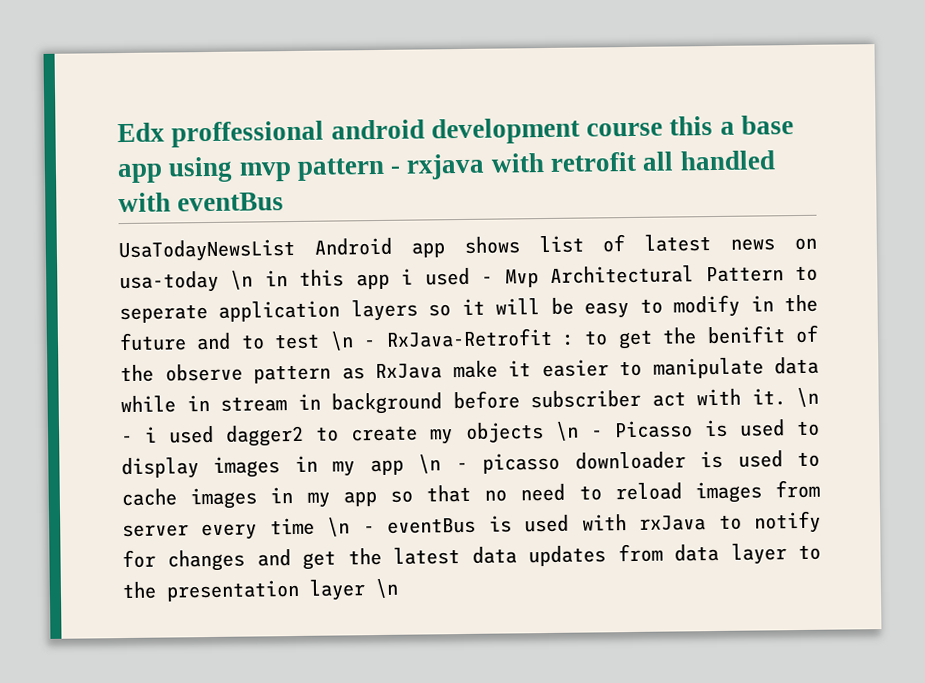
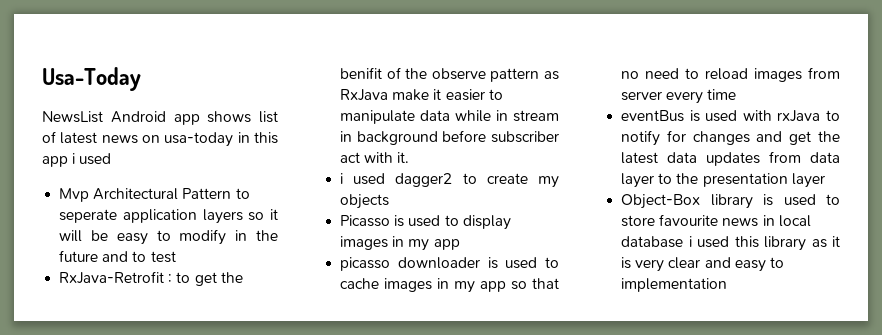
[117,115,795,148] [117,150,775,184] [118,192,285,213] [118,238,296,263] Edx proffessional android development course this a base app using mvp pattern - rxjava with retrofit all handled with eventBus // UsaTodayNewsList -> [42,67,141,91] [42,111,103,123] Usa-Today // NewsList
[230,270,254,290] \n -> (234, 139) none
[481,276,494,284] - -> (112, 159) //
[329,331,377,351] \n - -> (176, 257) //
[796,387,819,408] [121,435,133,444] \n - -> (410, 157) //
[554,421,603,441] \n - -> (390, 201) //
[418,454,468,474] \n - -> (460, 244) //
[327,517,375,537] \n - -> (737, 94) //
[375,578,399,599] \n -> [621,194,840,209] [621,214,811,227] [621,236,840,251] [621,257,784,272] [621,278,728,292] // Object-Box library is used to store favourite news in local database i used this library as it is very clear and easy to implementation

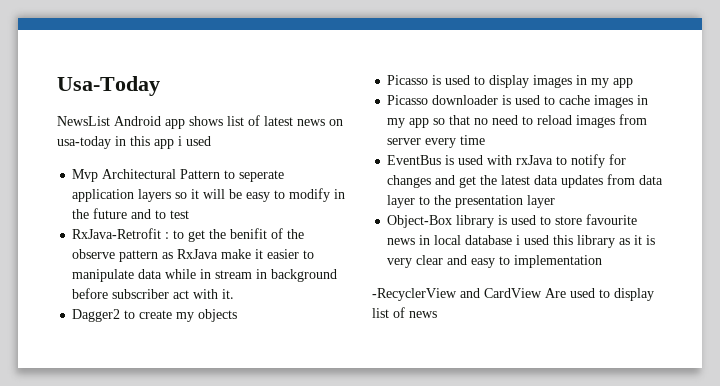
[340,173,453,187] i used dagger2 -> [72,309,121,322] Dagger2
[340,257,391,271] picasso -> [387,95,429,105] Picasso
[621,110,685,122] eventBus -> [387,155,442,165] EventBus
(728, 285) none -> [372,288,654,301] [372,307,437,318] // -RecyclerView and CardView Are used to display list of news

